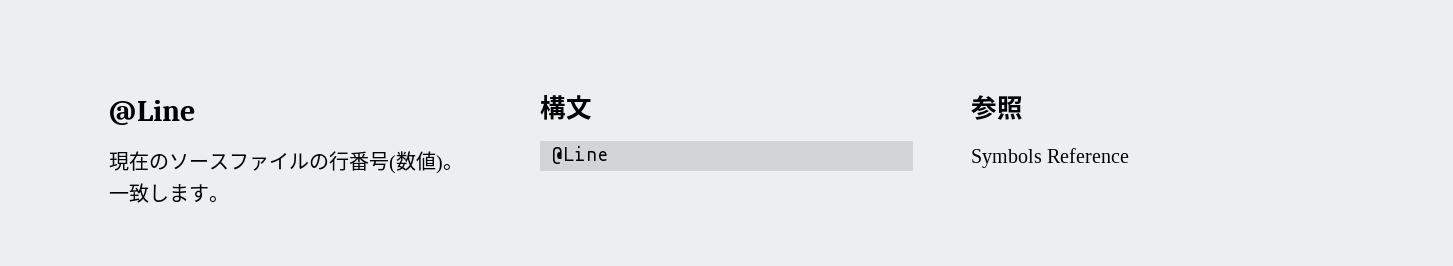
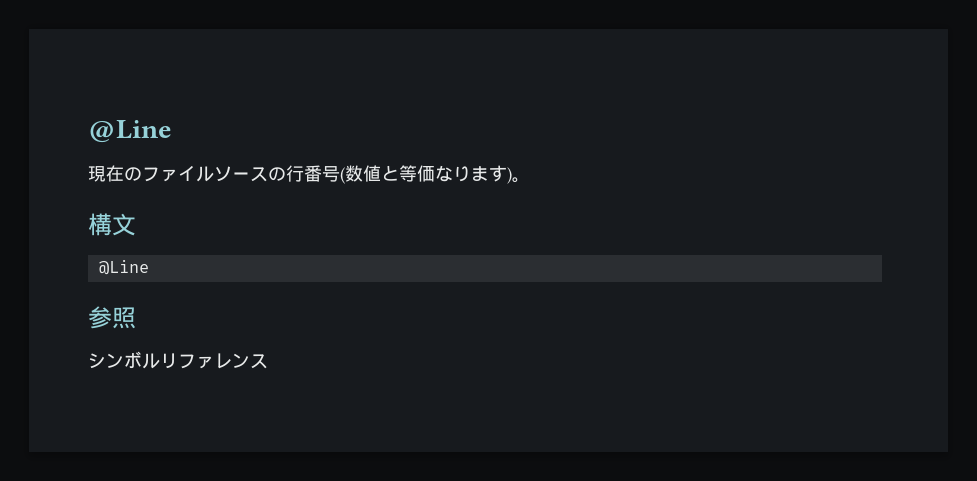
[169,154,229,170] ソース -> (142, 174) none
(309, 161) none -> [214,166,268,182] ソース
[436,155,463,174] [109,183,209,203] )。一致します -> [381,165,512,184] と等価なります)
[971,148,1130,168] Symbols Reference -> [88,351,268,369] シンボルリファレンス

